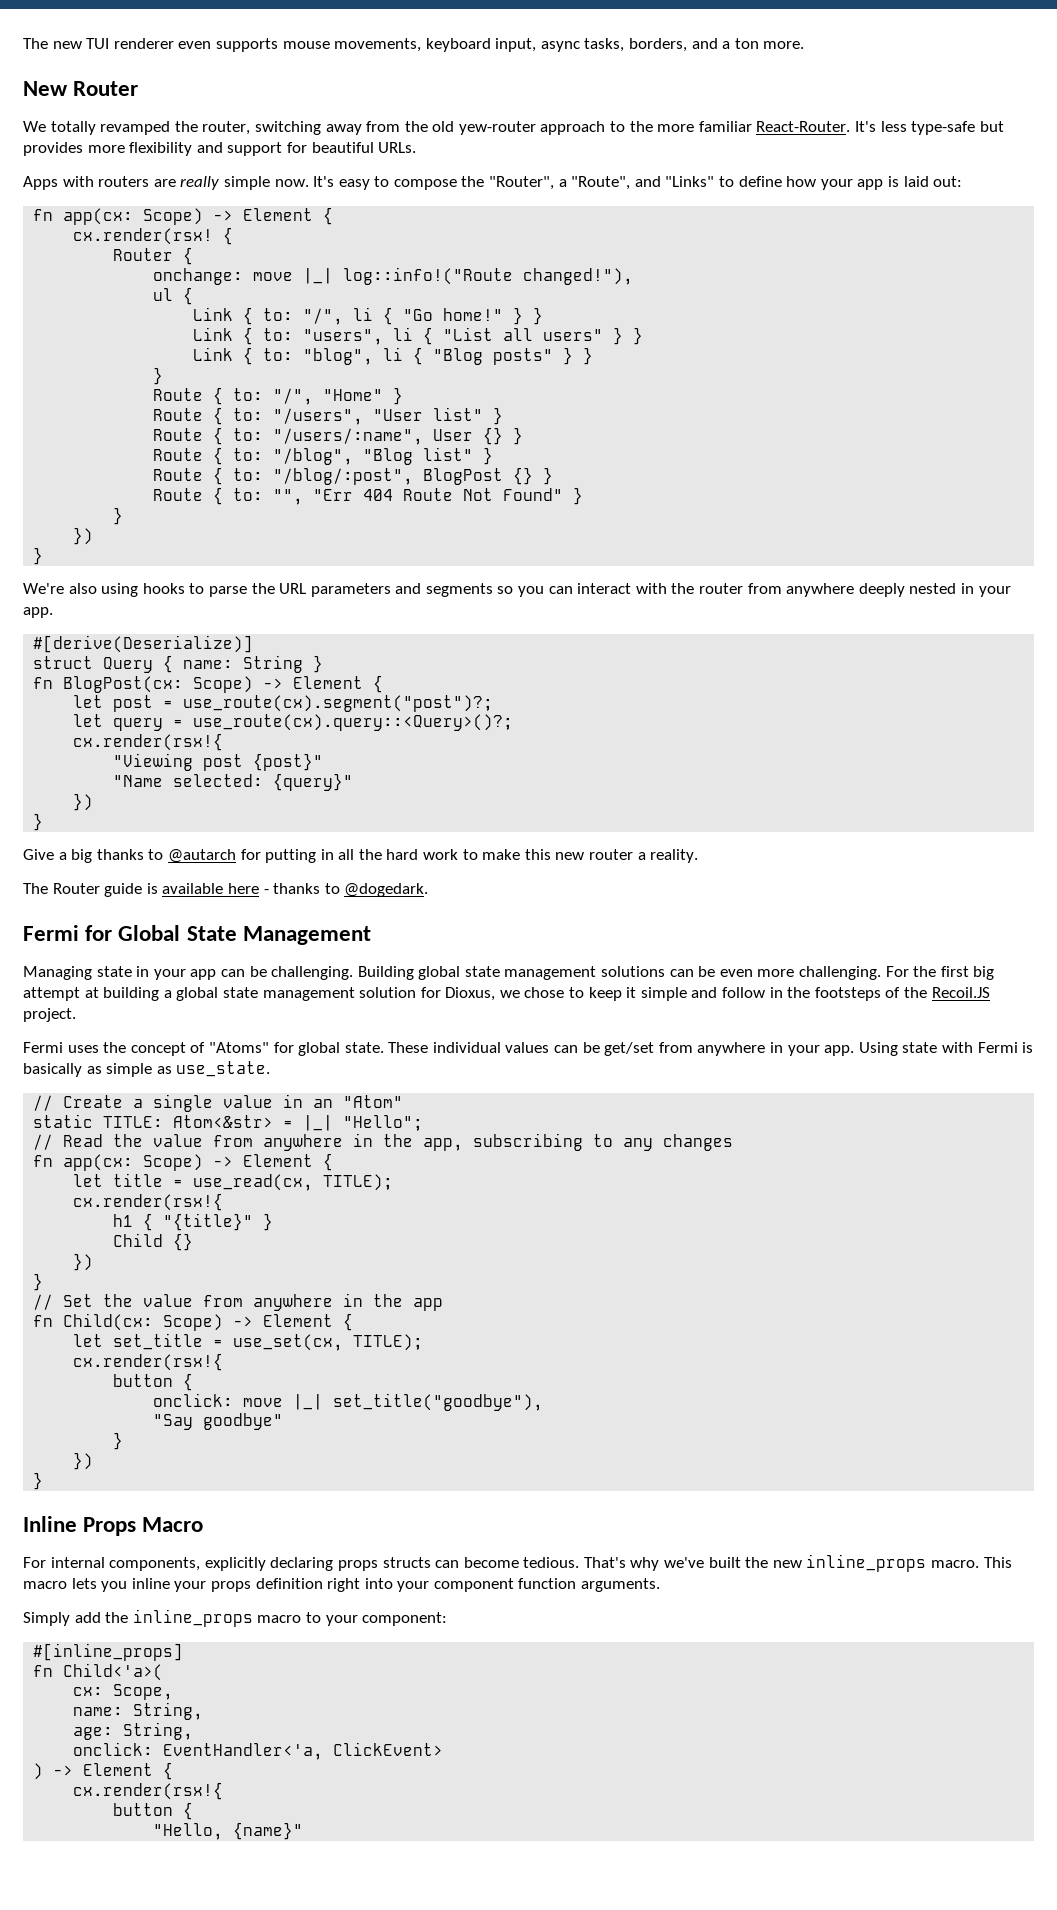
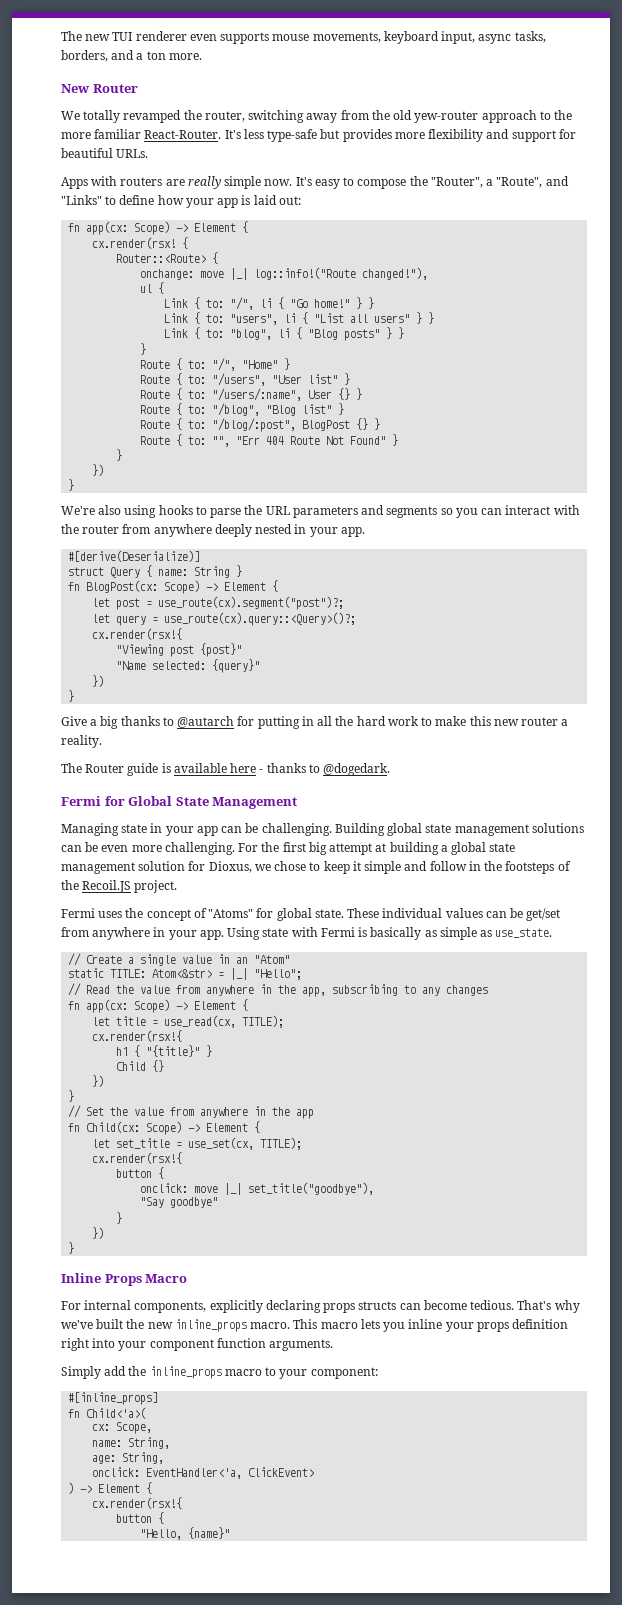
[113,248,174,261] Router -> [116,254,207,263] Router::<Route>

